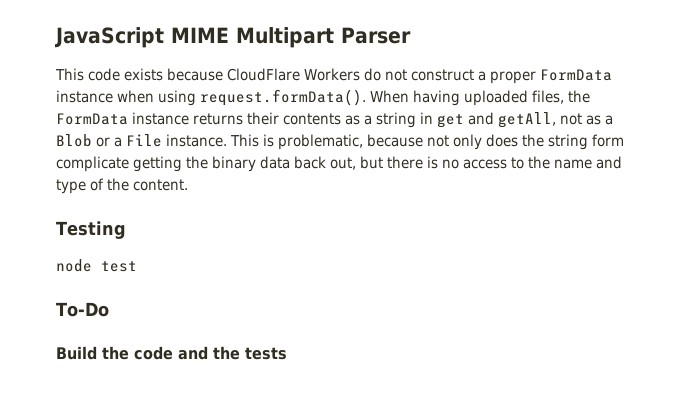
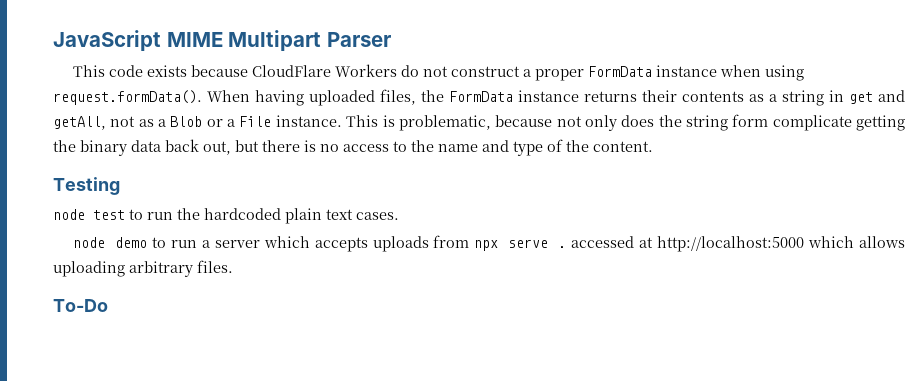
[56,302,109,317] [56,346,287,360] // To-Do // Build the code and the tests -> [129,208,399,224] [72,235,906,252] [53,260,233,277] [53,299,108,312] to run the hardcoded plain text cases. // node demo to run a server which accepts uploads from npx serve . accessed at http://localhost:5000 which allows uploading arbitrary files. // To-Do

